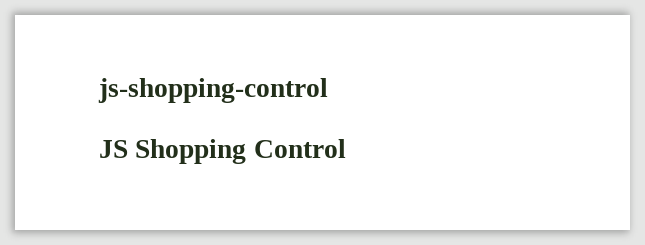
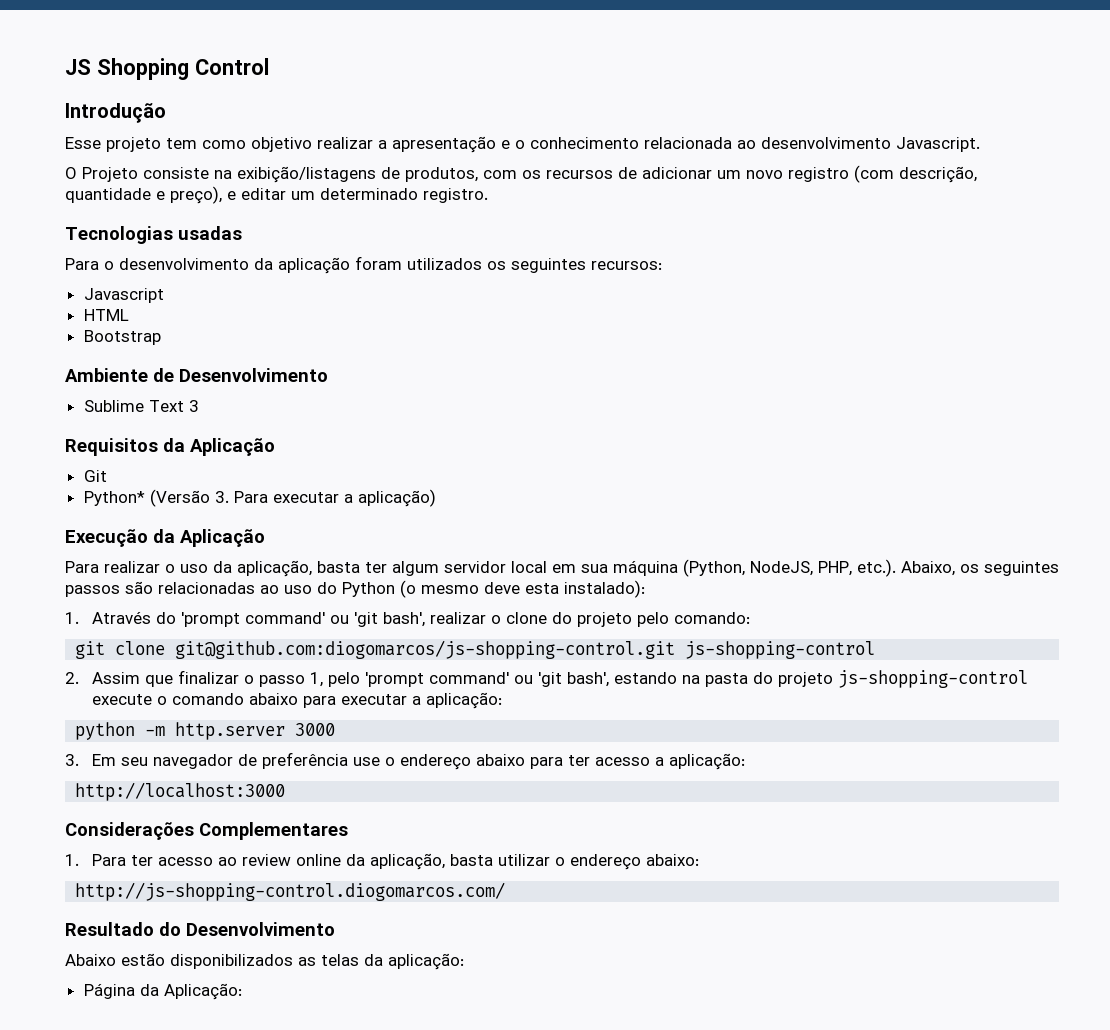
[98,78,328,103] js-shopping-control // -> (65, 67) none
(346, 148) none -> [65,103,166,123] [65,136,980,153] [65,165,977,183] [65,186,488,204] [65,226,242,244] [65,256,662,274] [83,288,164,303] [83,309,129,321] [83,330,161,345] [65,368,328,382] [83,400,199,412] [65,438,275,456] [83,470,107,482] [83,489,436,507] [65,529,265,547] [65,559,1059,577] [65,580,645,598] [65,611,751,627] [75,640,876,659] [65,670,1029,688] [92,692,503,709] [75,722,336,740] [65,752,746,770] [75,782,286,801] [65,822,348,840] [65,853,700,870] [75,882,506,901] [65,922,335,936] [65,953,464,970] [83,983,242,1000] // Introdução // Esse projeto tem como objetivo realizar a apresentação e o conhecimento relacionada ao desenvolvimento Javascript. // O Projeto consiste na exibição/listagens de produtos, com os recursos de adicionar um novo registro (com descrição, quantidade e preço), e editar um determinado registro. // Tecnologias usadas // Para o desenvolvimento da aplicação foram utilizados os seguintes recursos: // Javascript // HTML // Bootstrap // Ambiente de Desenvolvimento // Sublime Text 3 // Requisitos da Aplicação // Git // Python* (Versão 3. Para executar a aplicação) // Execução da Aplicação // Para realizar o uso da aplicação, basta ter algum servidor local em sua máquina (Python, NodeJS, PHP, etc.). Abaixo, os seguintes passos são relacionadas ao uso do Python (o mesmo deve esta instalado): // 1. Através do 'prompt command' ou 'git bash', realizar o clone do projeto pelo comando: // git clone git@github.com:diogomarcos/js-shopping-control.git js-shopping-control // 2. Assim que finalizar o passo 1, pelo 'prompt command' ou 'git bash', estando na pasta do projeto js-shopping-control execute o comando abaixo para executar a aplicação: // python -m http.server 3000 // 3. Em seu navegador de preferência use o endereço abaixo para ter acesso a aplicação: // http://localhost:3000 // Considerações Complementares // 1. Para ter acesso ao review online da aplicação, basta utilizar o endereço abaixo: // http://js-shopping-control.diogomarcos.com/ // Resultado do Desenvolvimento // Abaixo estão disponibilizados as telas da aplicação: // Página da Aplicação:

